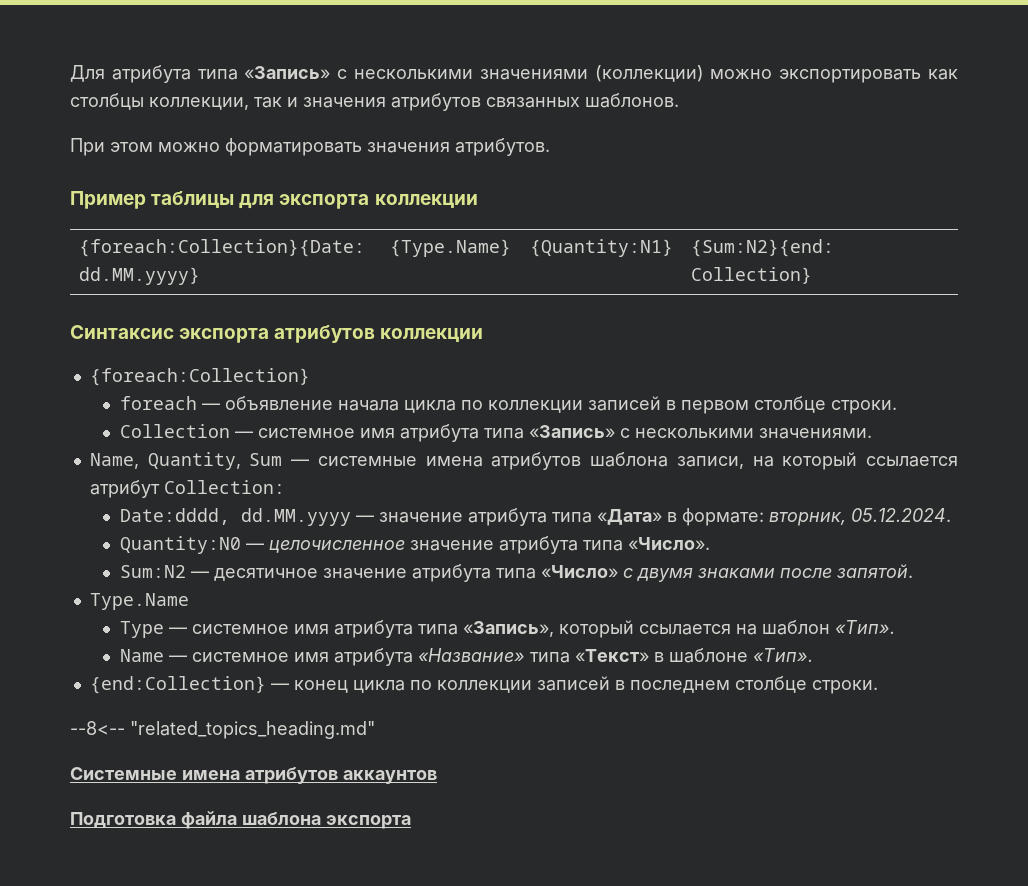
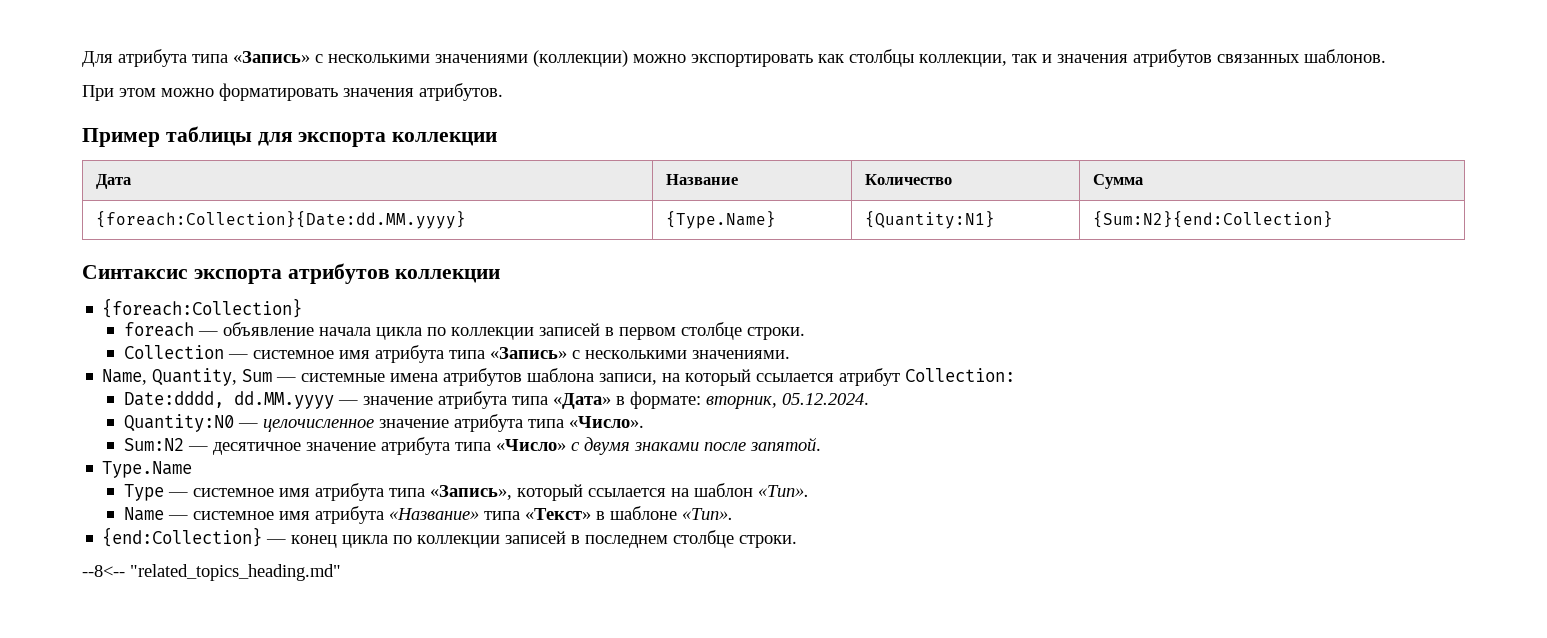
(478, 201) none -> [96,174,132,189] [666,174,739,185] [865,174,953,185] [1093,174,1144,189] // Дата | Название | Количество | Сумма
[70,767,437,784] [70,811,411,829] // Системные имена атрибутов аккаунтов // Подготовка файла шаблона экспорта -> (341, 572) none

